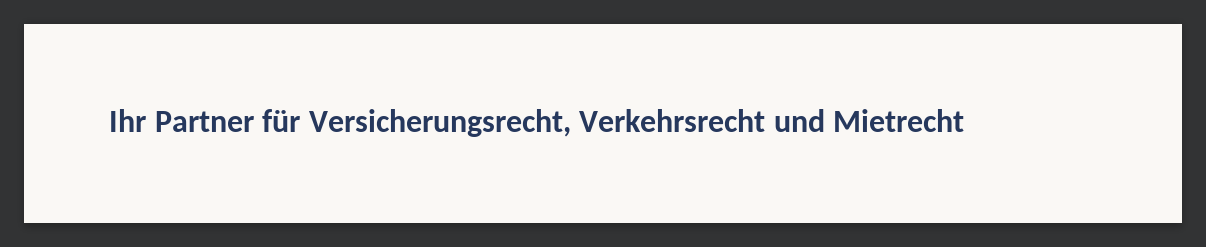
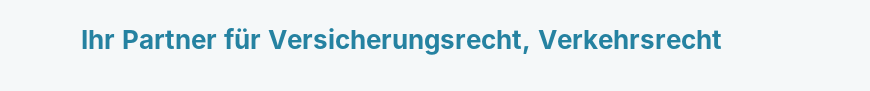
[773,109,965,132] und Mietrecht -> (723, 39) none

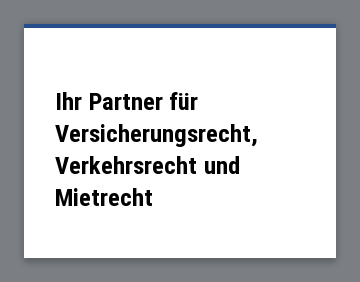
(723, 39) none -> [203,156,240,174] [55,188,153,206] und Mietrecht

